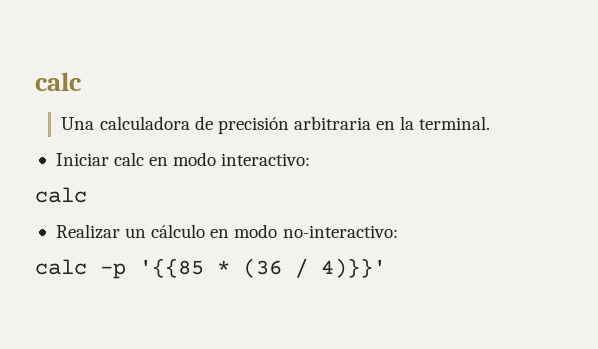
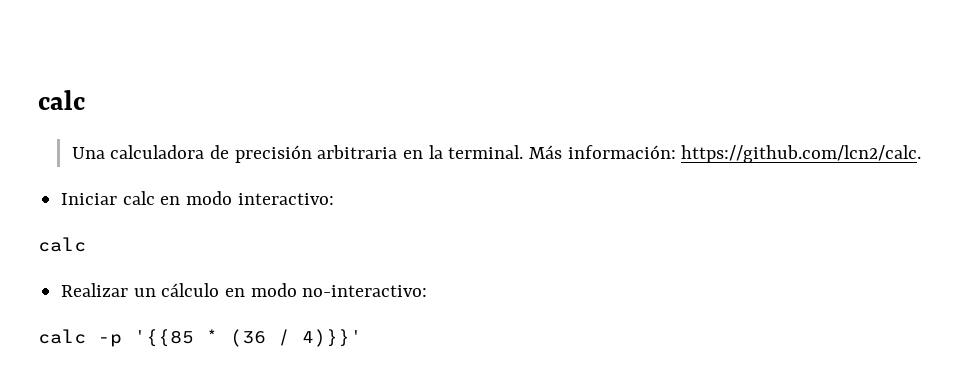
(491, 123) none -> [528,145,922,163] Más información: https://github.com/lcn2/calc.

